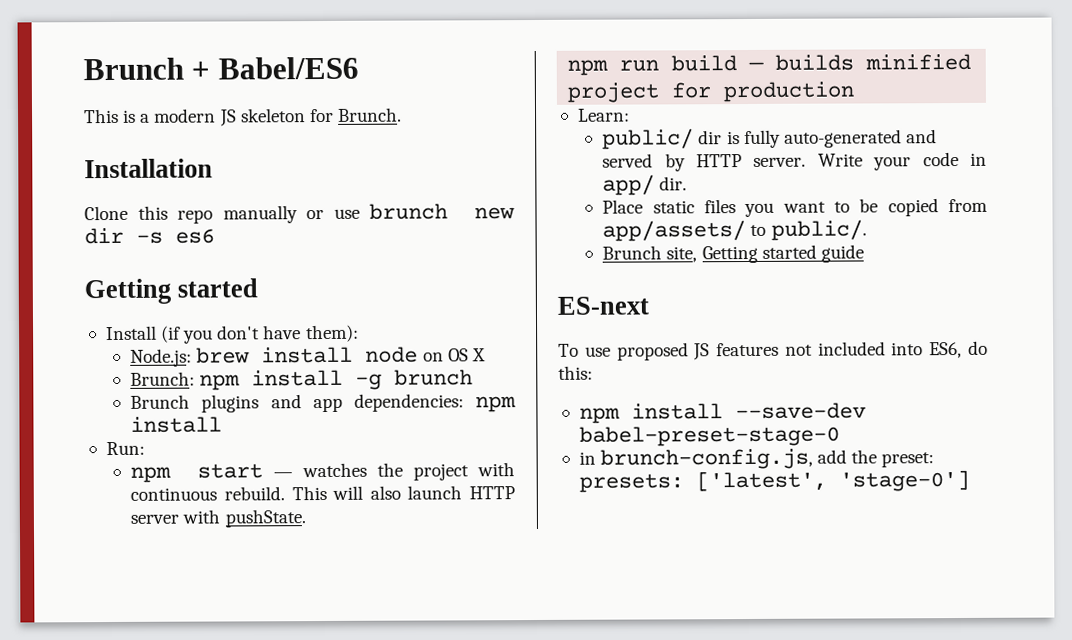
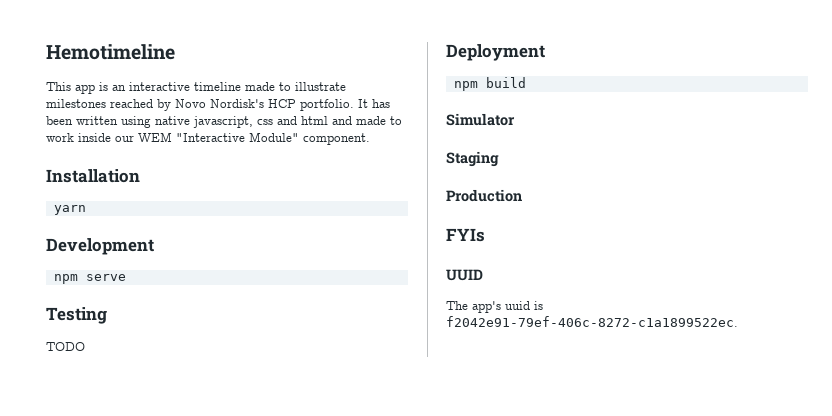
[83,56,359,81] [84,107,402,127] [84,158,213,179] [84,203,515,224] [84,227,215,245] [84,278,259,305] [105,324,359,344] [130,346,486,367] [130,369,474,391] [130,393,516,413] [130,416,223,433] [105,441,145,456] [130,462,515,483] [130,485,515,501] [130,509,306,528] [567,59,660,76] Brunch + Babel/ES6 // This is a modern JS skeleton for Brunch. // Installation // Clone this repo manually or use brunch new dir -s es6 // Getting started // Install (if you don't have them): // Node.js: brew install node on OS X // Brunch: npm install -g brunch // Brunch plugins and app dependencies: npm install // Run: // npm start — watches the project with continuous rebuild. This will also launch HTTP server with pushState. // npm run -> [46,44,175,60] [46,82,346,94] [46,99,390,111] [46,116,402,128] [46,132,370,145] [46,169,140,183] [53,205,86,215] [46,238,154,255] [53,274,126,284] [46,307,107,324] [46,342,85,351] [446,44,545,61] [453,81,478,91] Hemotimeline // This app is an interactive timeline made to illustrate milestones reached by Novo Nordisk's HCP portfolio. It has been written using native javascript, css and html and made to work inside our WEM "Interactive Module" component. // Installation // yarn // Development // npm serve // Testing // TODO // Deployment // npm
[748,53,972,71] [567,81,855,103] [577,108,630,122] [602,128,937,150] [602,152,987,172] [602,174,688,196] [602,198,988,218] [602,219,867,242] [602,244,864,264] [557,296,649,315] [558,340,988,361] [558,365,593,380] [578,402,866,424] [578,425,840,447] [578,448,935,470] [578,469,970,493] — builds minified project for production // Learn: // public/ dir is fully auto-generated and served by HTTP server. Write your code in app/ dir. // Place static files you want to be copied from app/assets/ to public/. // Brunch site, Getting started guide // ES-next // To use proposed JS features not included into ES6, do this: // npm install --save-dev babel-preset-stage-0 // in brunch-config.js, add the preset: presets: ['latest', 'stage-0'] -> [446,113,515,126] [446,151,499,167] [446,189,522,202] [446,228,485,242] [446,269,483,281] [446,301,543,313] [446,316,738,327] // Simulator // Staging // Production // FYIs // UUID // The app's uuid is f2042e91-79ef-406c-8272-c1a1899522ec.

